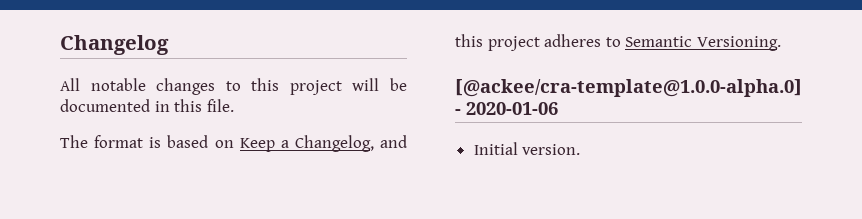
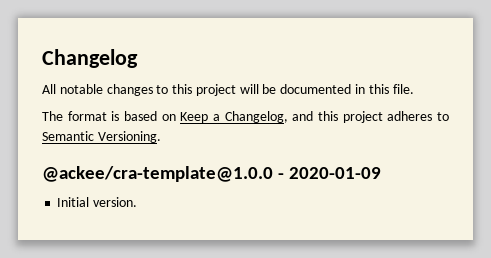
[455,79,802,97] [455,102,558,115] [@ackee/cra-template@1.0.0-alpha.0] - 2020-01-06 -> [42,166,382,182] @ackee/cra-template@1.0.0 - 2020-01-09

